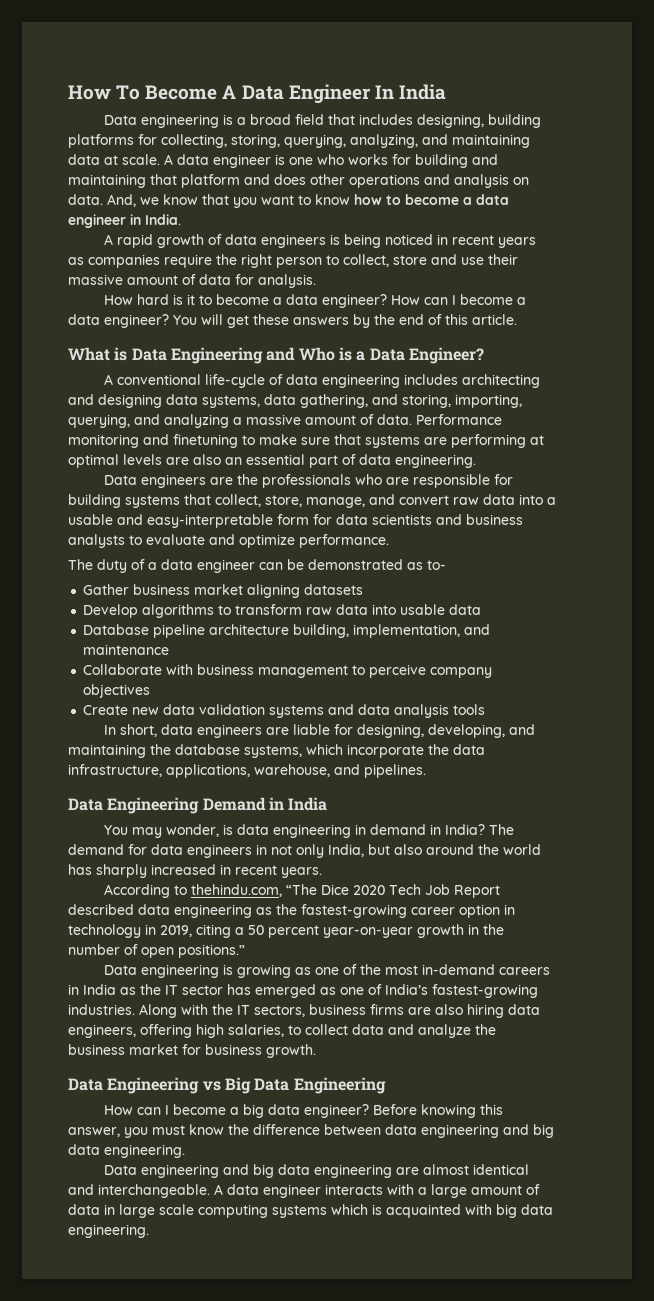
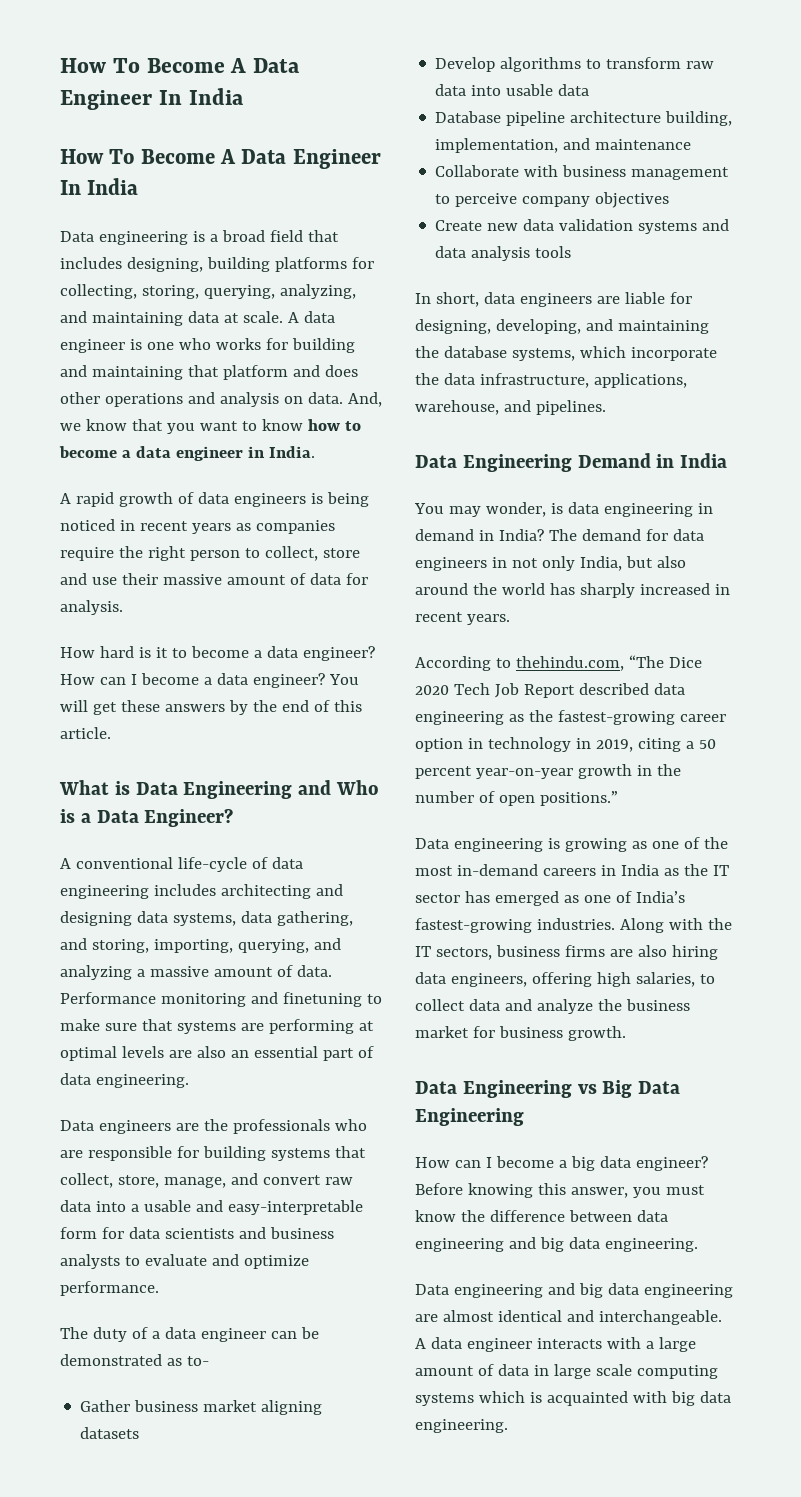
[68,84,446,104] How To Become A Data Engineer In India -> [60,58,300,73] [60,88,244,110] [60,149,381,169] [60,178,139,195] How To Become A Data Engineer In India // How To Become A Data Engineer In India

